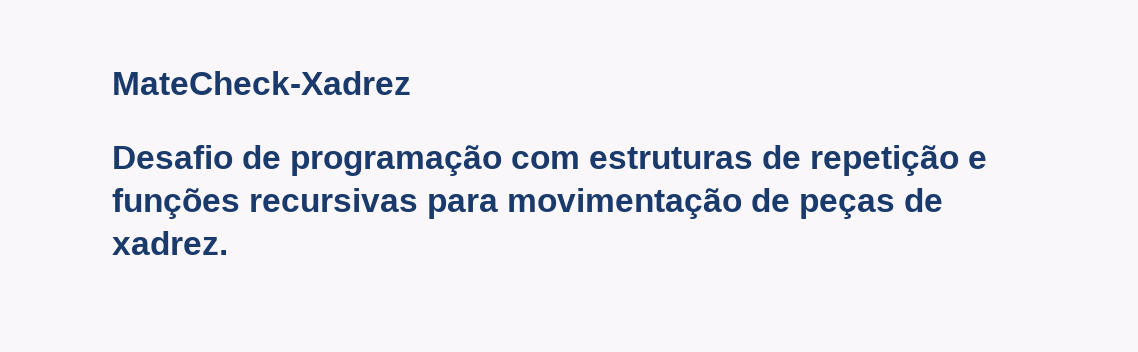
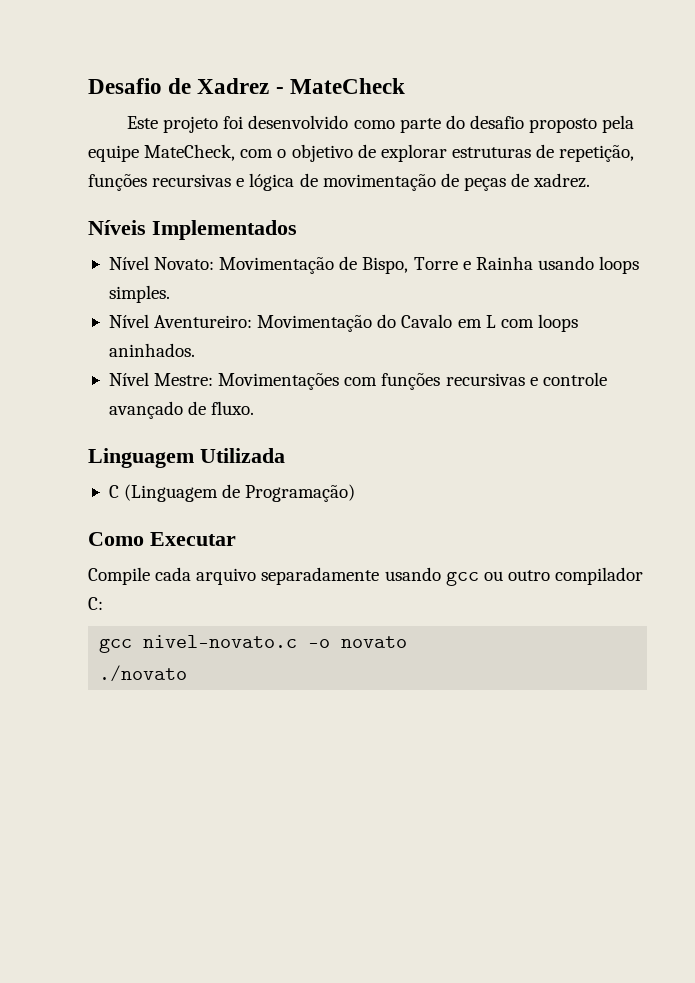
[112,71,411,95] MateCheck-Xadrez // -> (88, 86) none
[290,145,988,176] [112,188,499,219] programação com estruturas de repetição e funções recursivas para -> [197,78,405,94] [127,115,635,133] [88,144,635,162] [88,173,318,191] Xadrez - MateCheck // Este projeto foi desenvolvido como parte do desafio proposto pela equipe MateCheck, com o objetivo de explorar estruturas de repetição, funções recursivas e lógica de
(228, 243) none -> [88,220,297,240] [108,256,640,274] [108,285,170,303] [108,314,578,332] [108,343,195,357] [108,372,607,390] [108,401,255,419] [88,448,285,468] [108,484,356,502] [88,532,236,546] [88,567,644,586] [88,597,103,610] [99,635,408,653] [99,665,188,682] // Níveis Implementados // Nível Novato: Movimentação de Bispo, Torre e Rainha usando loops simples. // Nível Aventureiro: Movimentação do Cavalo em L com loops aninhados. // Nível Mestre: Movimentações com funções recursivas e controle avançado de fluxo. // Linguagem Utilizada // C (Linguagem de Programação) // Como Executar // Compile cada arquivo separadamente usando gcc ou outro compilador C: // gcc nivel-novato.c -o novato // ./novato

